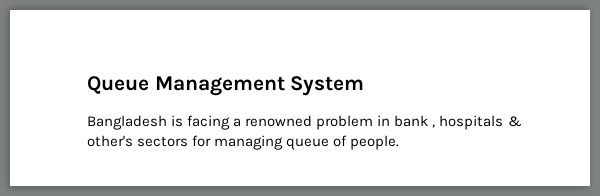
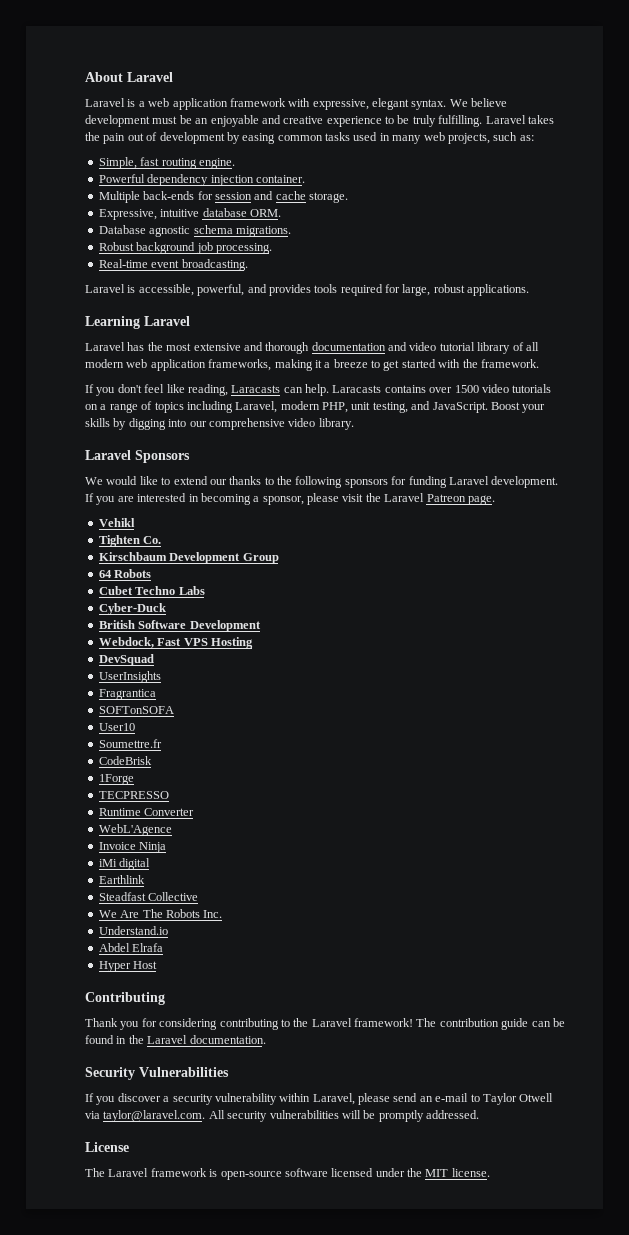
[87,76,365,96] [87,115,522,130] [87,135,400,150] Queue Management System // Bangladesh is facing a renowned problem in bank , hospitals & other's sectors for managing queue of people. -> [85,72,173,82] [85,98,508,110] [85,115,554,127] [85,132,534,144] [98,157,235,169] [98,174,305,186] [98,191,348,203] [98,208,281,220] [98,225,291,237] [98,242,272,254] [98,259,248,271] [85,284,530,296] [85,316,190,329] [85,342,539,354] [85,359,539,371] [85,384,552,396] [85,401,546,413] [85,418,354,430] [85,450,190,463] [85,476,559,488] [85,493,495,505] [98,518,135,527] [98,535,162,547] [98,552,279,564] [98,569,152,578] [98,586,205,595] [98,603,166,615] [98,620,261,632] [98,637,253,649] [98,654,154,666] [98,671,161,683] [98,689,156,700] [98,706,174,714] [98,723,135,731] [98,739,162,748] [98,756,152,765] [98,774,134,785] [98,791,169,799] [98,808,195,816] [98,824,172,836] [98,842,167,853] [98,858,151,870] [98,875,145,884] [98,892,199,901] [98,909,223,918] [98,926,168,935] [98,943,164,952] [98,961,158,972] [85,992,165,1005] [85,1018,565,1030] [85,1035,266,1044] [85,1067,229,1080] [85,1093,554,1105] [85,1110,479,1122] [85,1142,129,1152] [85,1168,490,1180] About Laravel // Laravel is a web application framework with expressive, elegant syntax. We believe development must be an enjoyable and creative experience to be truly fulfilling. Laravel takes the pain out of development by easing common tasks used in many web projects, such as: // Simple, fast routing engine. // Powerful dependency injection container. // Multiple back-ends for session and cache storage. // Expressive, intuitive database ORM. // Database agnostic schema migrations. // Robust background job processing. // Real-time event broadcasting. // Laravel is accessible, powerful, and provides tools required for large, robust applications. // Learning Laravel // Laravel has the most extensive and thorough documentation and video tutorial library of all modern web application frameworks, making it a breeze to get started with the framework. // If you don't feel like reading, Laracasts can help. Laracasts contains over 1500 video tutorials on a range of topics including Laravel, modern PHP, unit testing, and JavaScript. Boost your skills by digging into our comprehensive video library. // Laravel Sponsors // We would like to extend our thanks to the following sponsors for funding Laravel development. If you are interested in becoming a sponsor, please visit the Laravel Patreon page. // Vehikl // Tighten Co. // Kirschbaum Development Group // 64 Robots // Cubet Techno Labs // Cyber-Duck // British Software Development // Webdock, Fast VPS Hosting // DevSquad // UserInsights // Fragrantica // SOFTonSOFA // User10 // Soumettre.fr // CodeBrisk // 1Forge // TECPRESSO // Runtime Converter // WebL'Agence // Invoice Ninja // iMi digital // Earthlink // Steadfast Collective // We Are The Robots Inc. // Understand.io // Abdel Elrafa // Hyper Host // Contributing // Thank you for considering contributing to the Laravel framework! The contribution guide can be found in the Laravel documentation. // Security Vulnerabilities // If you discover a security vulnerability within Laravel, please send an e-mail to Taylor Otwell via taylor@laravel.com. All security vulnerabilities will be promptly addressed. // License // The Laravel framework is open-source software licensed under the MIT license.

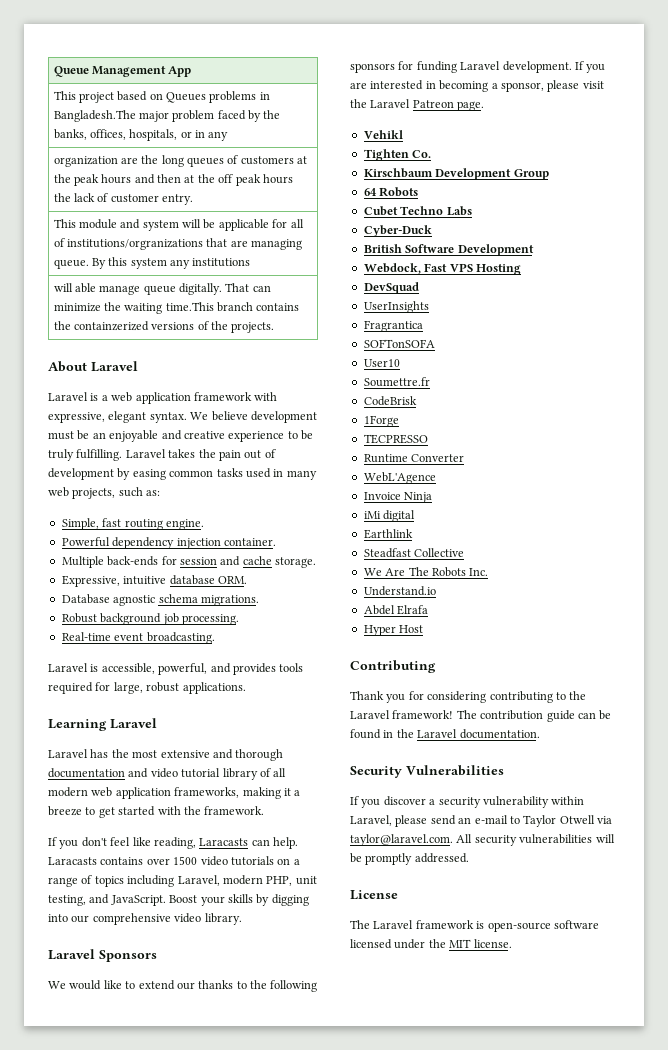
(85, 77) none -> [53,66,192,77] [53,91,270,103] [53,110,281,122] [53,129,229,141] [53,155,308,167] [53,174,293,186] [53,193,194,205] [53,219,304,231] [53,238,303,250] [53,257,251,269] [53,283,271,295] [53,302,300,314] [53,321,275,333] Queue Management App // This project based on Queues problems in Bangladesh.The major problem faced by the banks, offices, hospitals, or in any // organization are the long queues of customers at the peak hours and then at the off peak hours the lack of customer entry. // This module and system will be applicable for all of institutions/orgranizations that are managing queue. By this system any institutions // will able manage queue digitally. That can minimize the waiting time.This branch contains the containzerized versions of the projects. //

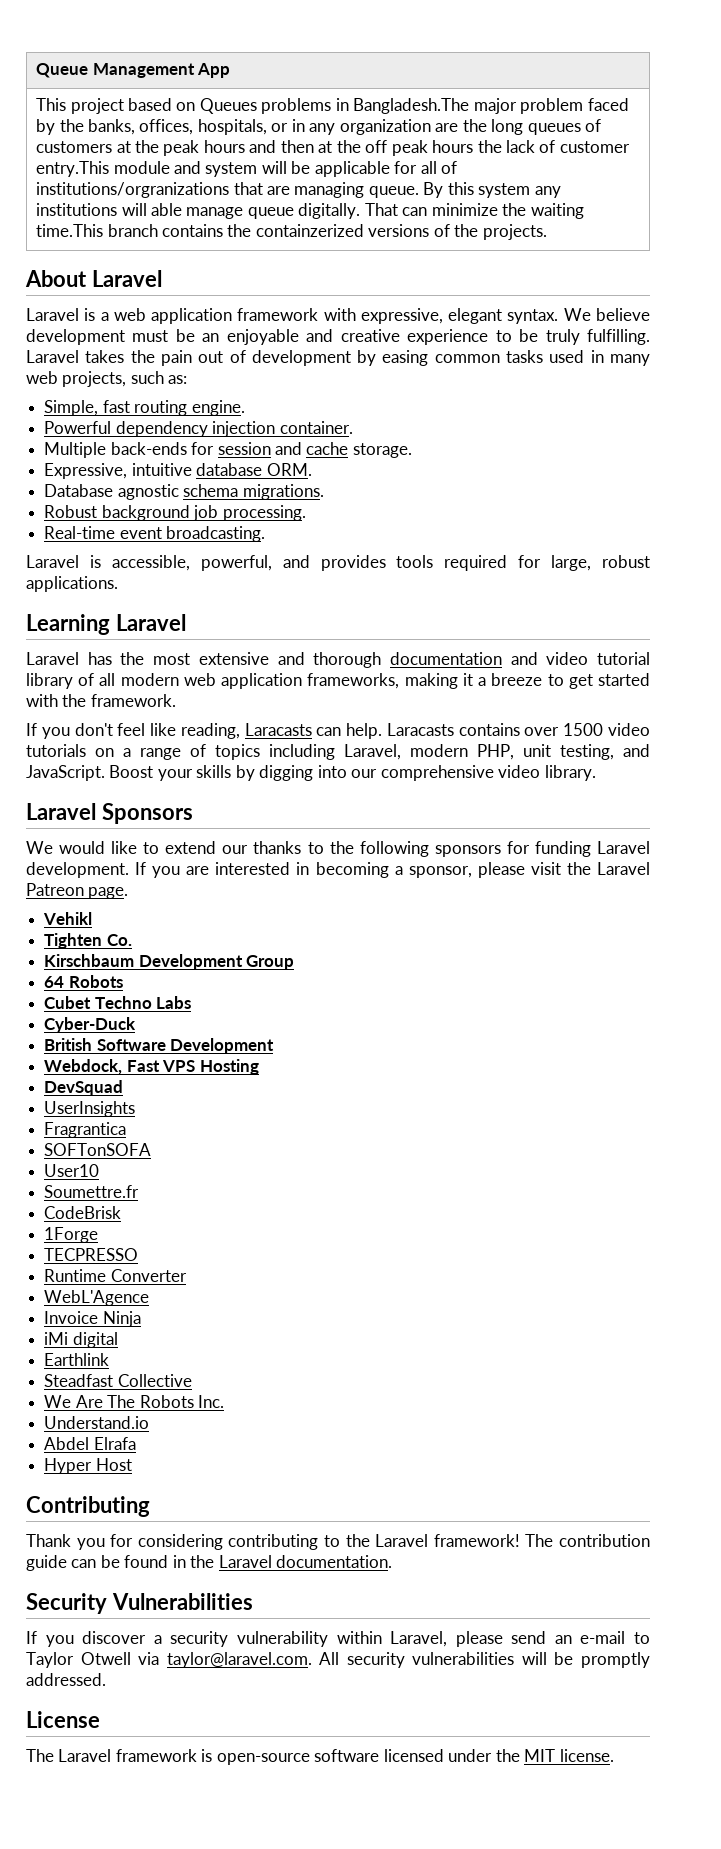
(229, 136) // -> (336, 129) none
[162,194,194,205] [53,219,76,228] entry. // This -> [36,161,110,177] entry.This
(251, 262) // -> (118, 209) none

